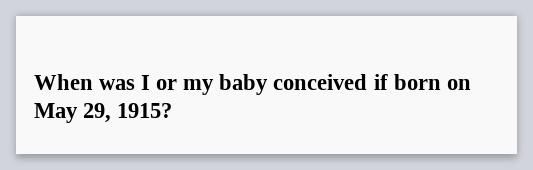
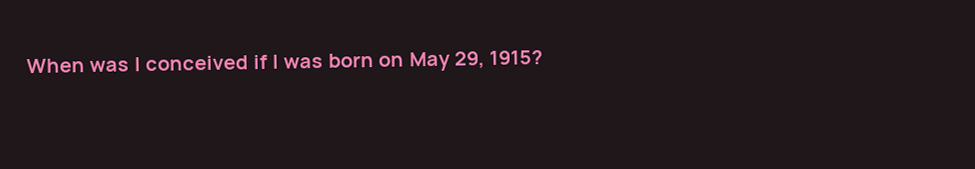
[156,74,388,95] or my baby conceived if -> [145,54,324,72] conceived if I was

